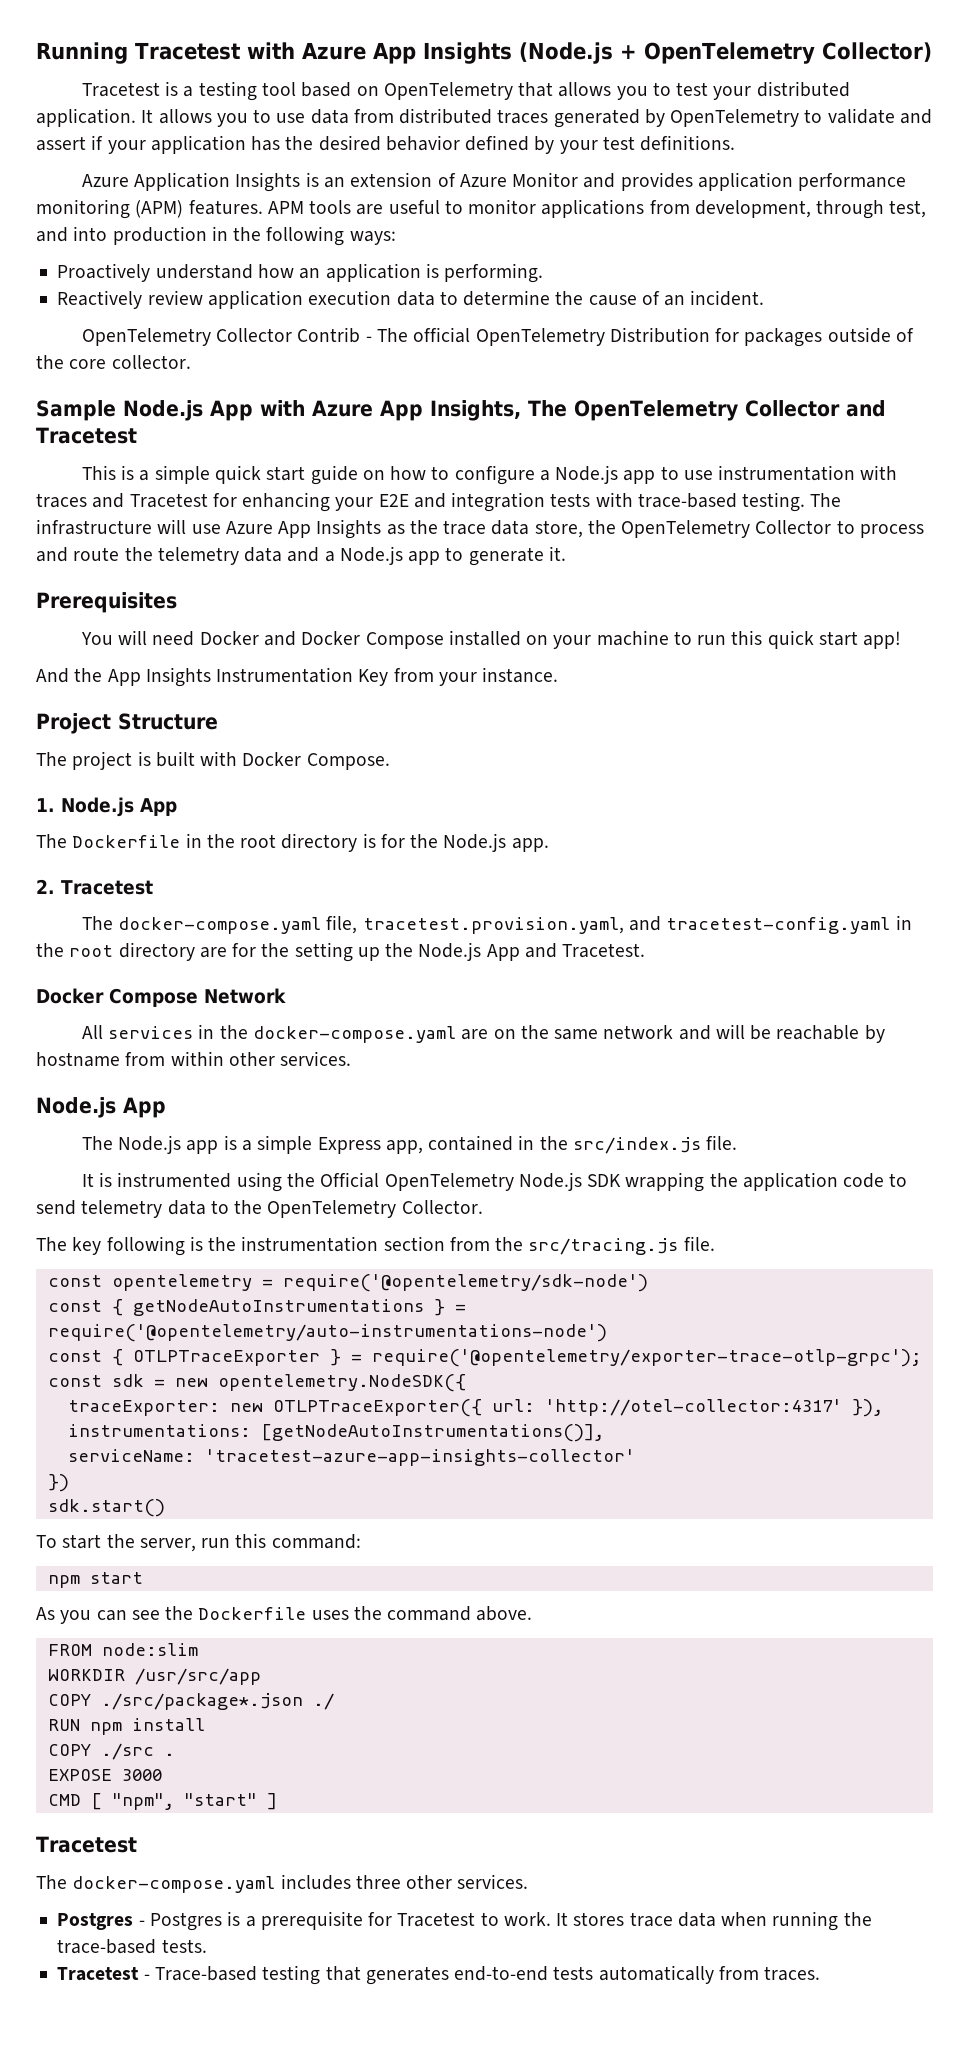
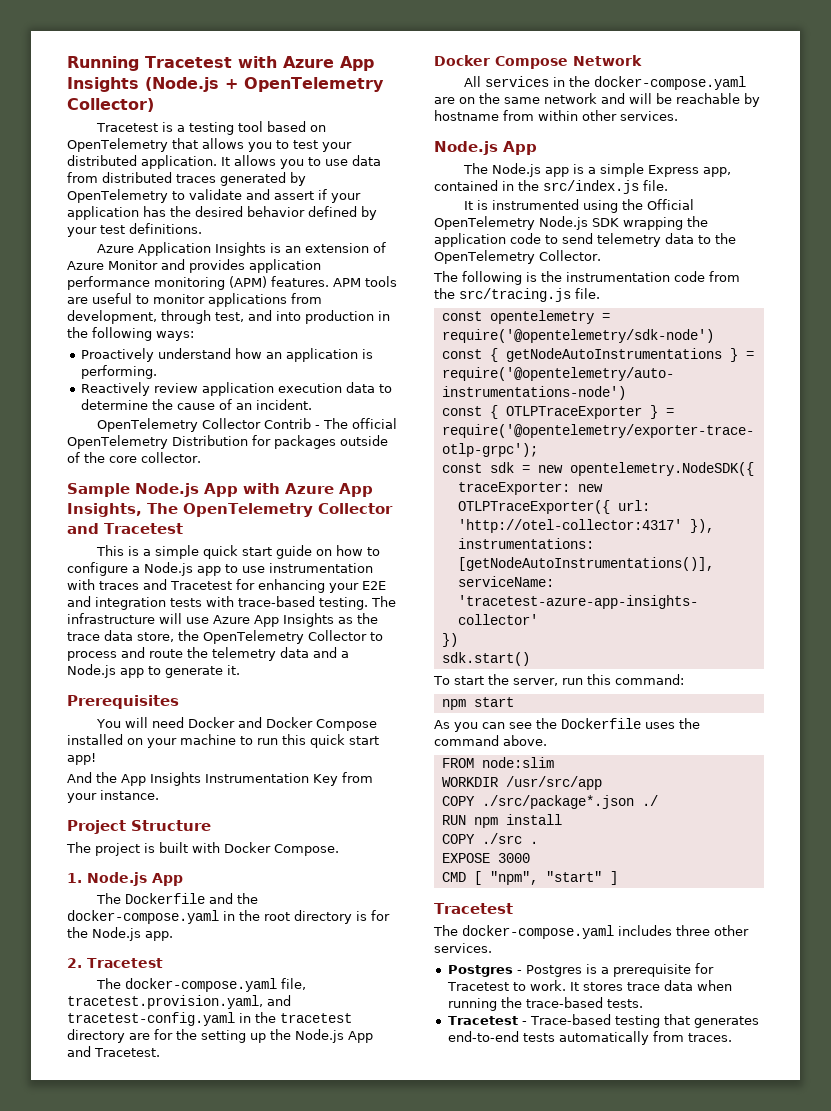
(181, 841) none -> [208,893,258,904] [67,910,219,924] and the docker-compose.yaml
[69,945,114,957] root -> [280,1013,352,1023] tracetest
[72,1237,102,1255] key -> (458, 276) none
[383,1236,445,1251] section -> [674,271,705,282] code

